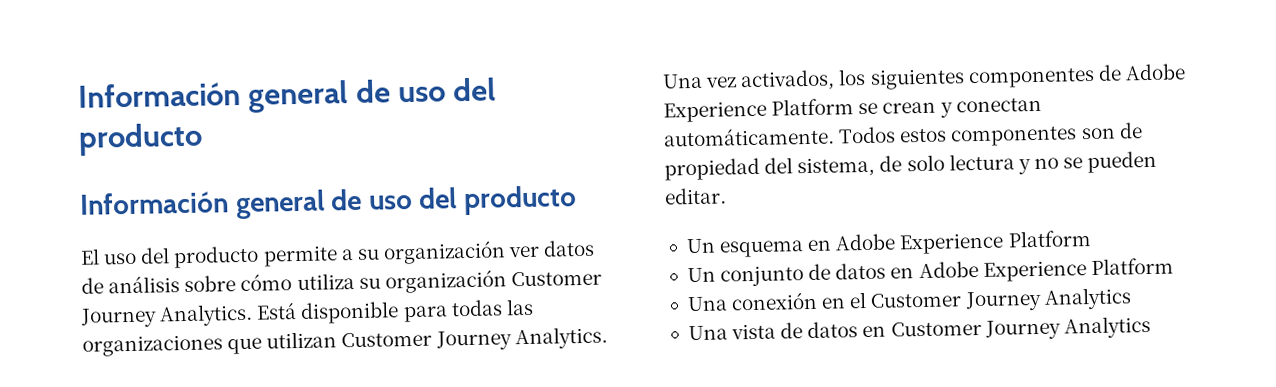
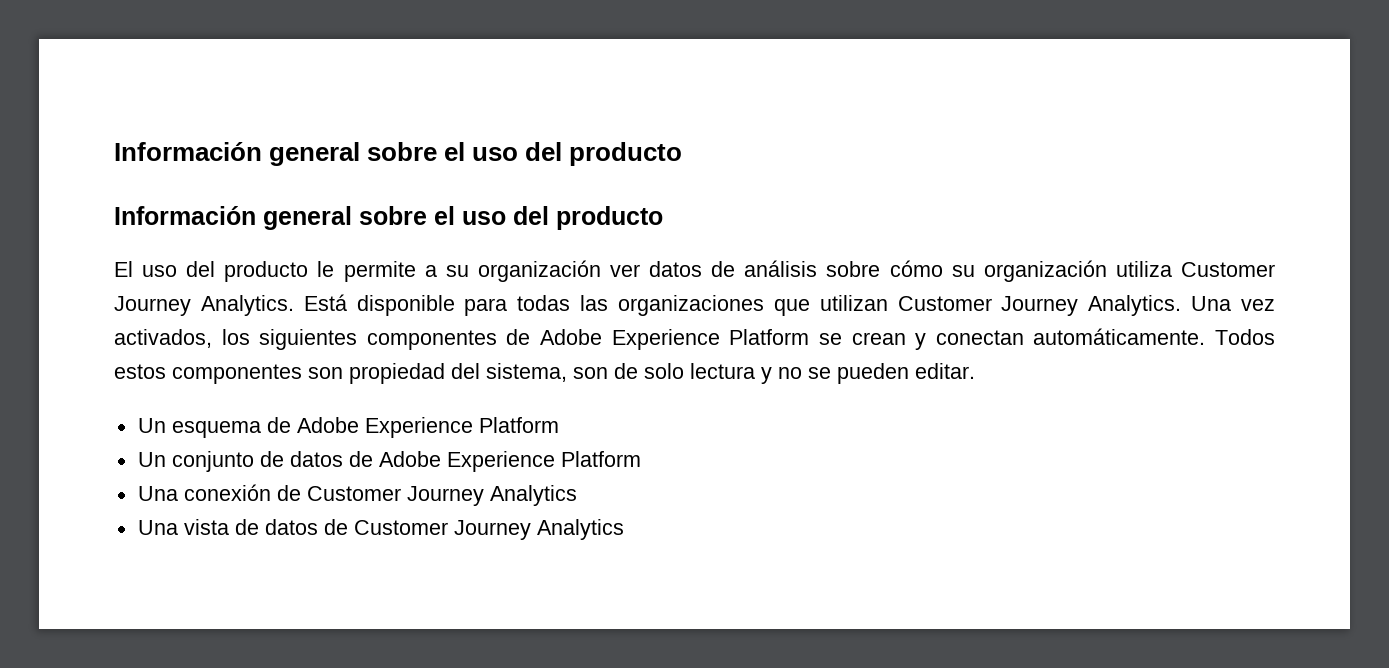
[77,79,391,113] Información general de -> [114,142,466,166] Información general sobre el
[330,188,363,211] de -> [359,206,455,225] sobre el
(260, 257) none -> [317,261,335,277] le
[296,269,507,294] utiliza su organización -> [951,260,1172,282] su organización utiliza
[1118,122,1143,139] de -> (343, 373) none
(876, 167) none -> [573,367,608,379] son
[807,239,833,252] en -> [266,417,291,433] de
[890,267,915,279] en -> [348,451,373,467] de
[821,291,868,309] en el -> [276,485,301,501] de
[862,325,887,338] en -> [323,519,348,535] de

